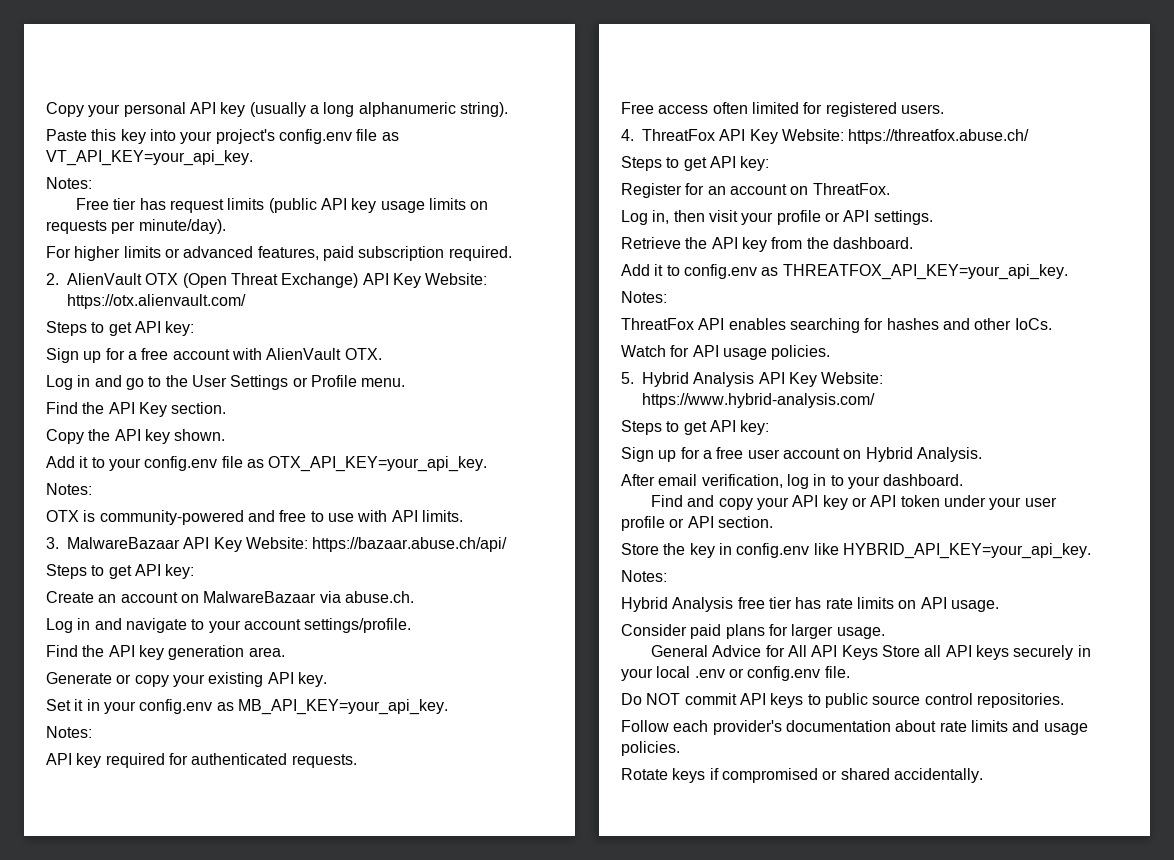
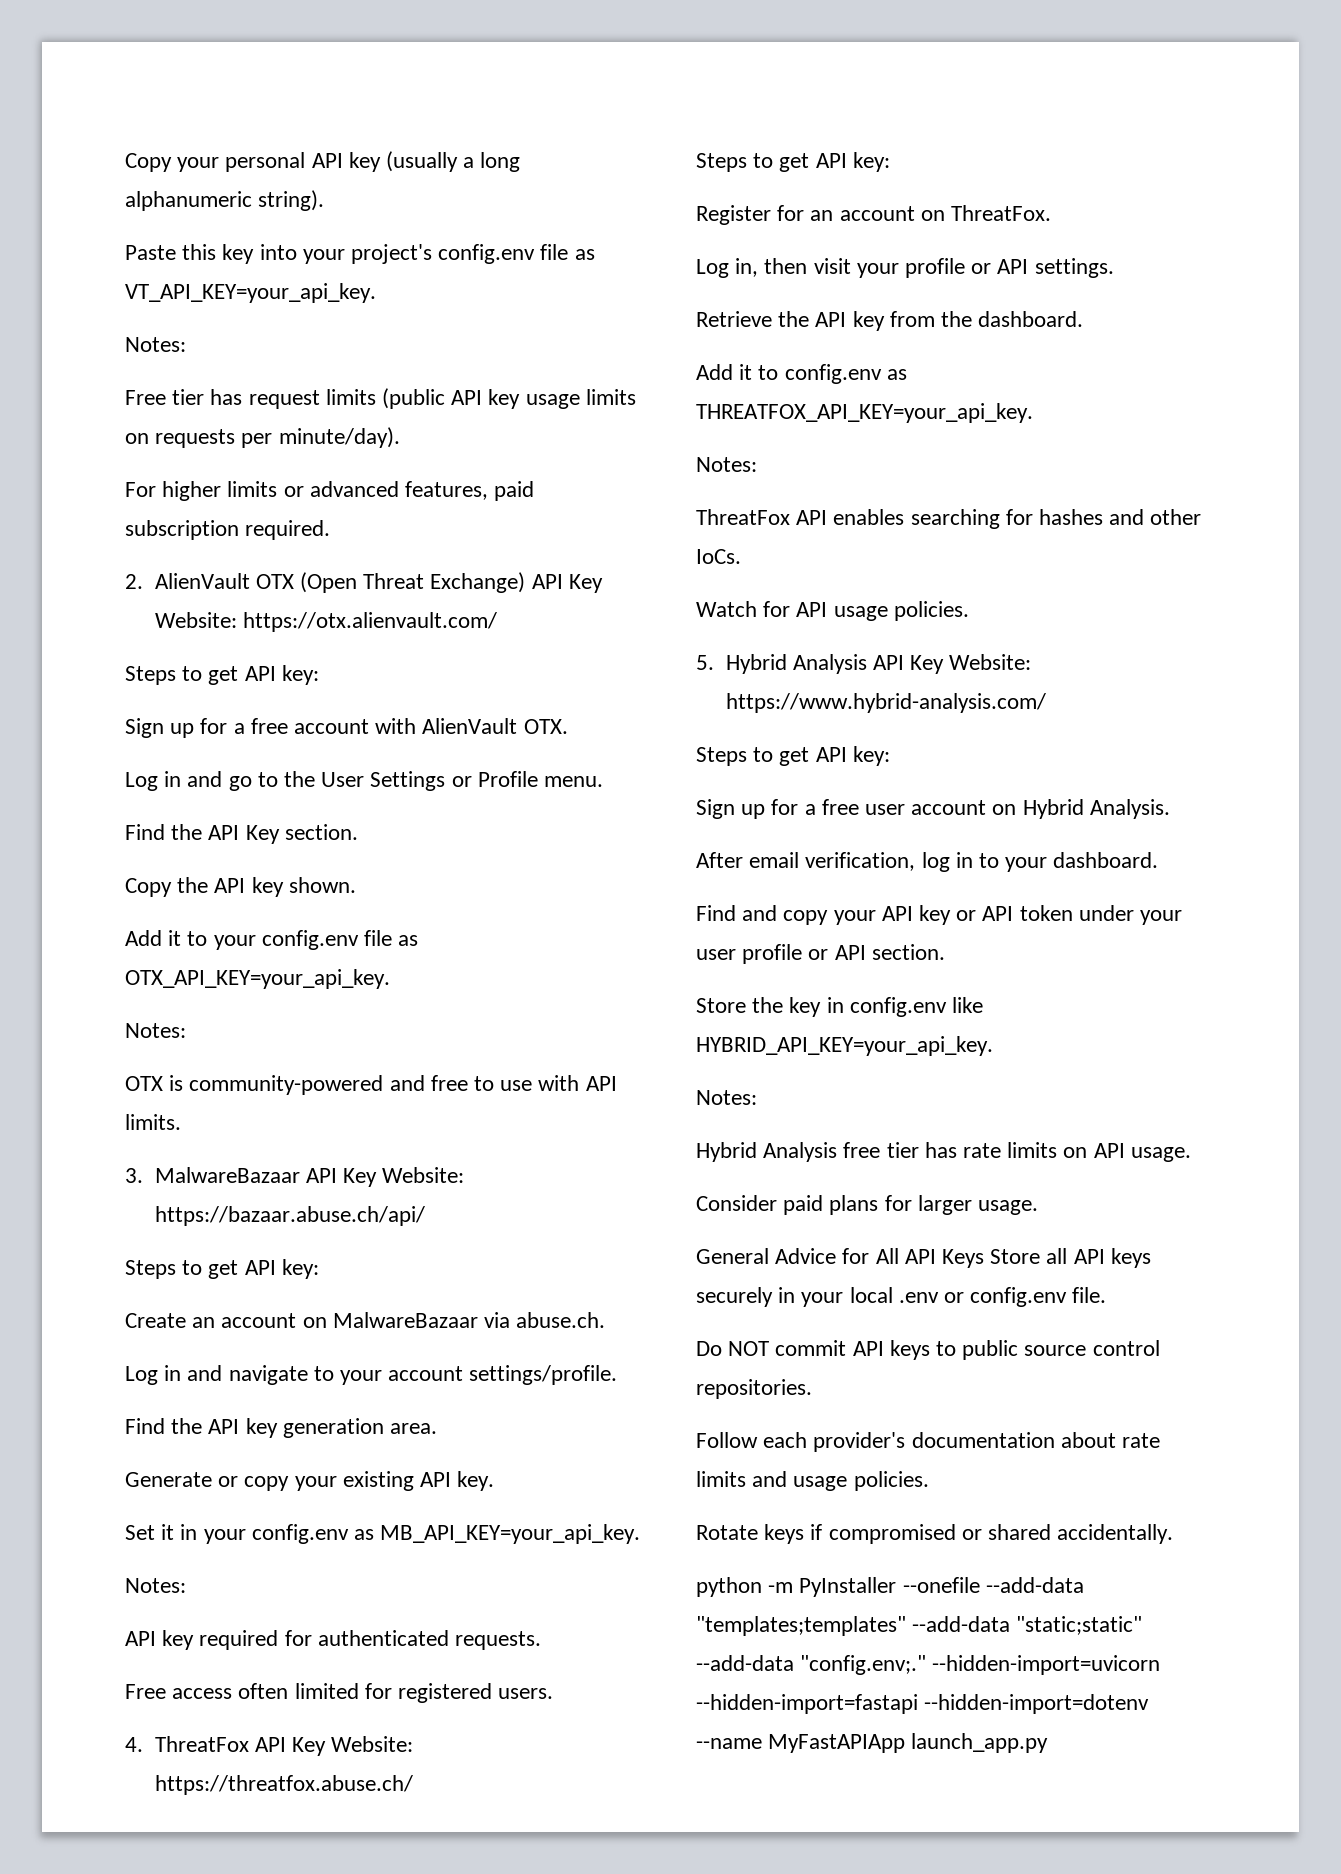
(983, 775) none -> [696,1577,1084,1597] [696,1616,1143,1636] [696,1655,1161,1675] [696,1694,1150,1714] [696,1733,1049,1753] // python -m PyInstaller --onefile --add-data "templates;templates" --add-data "static;static" --add-data "config.env;." --hidden-import=uvicorn --hidden-import=fastapi --hidden-import=dotenv --name MyFastAPIApp launch_app.py

